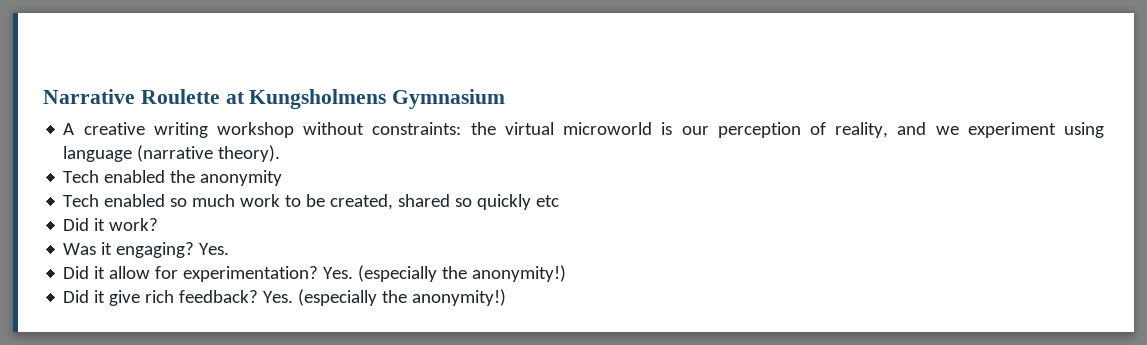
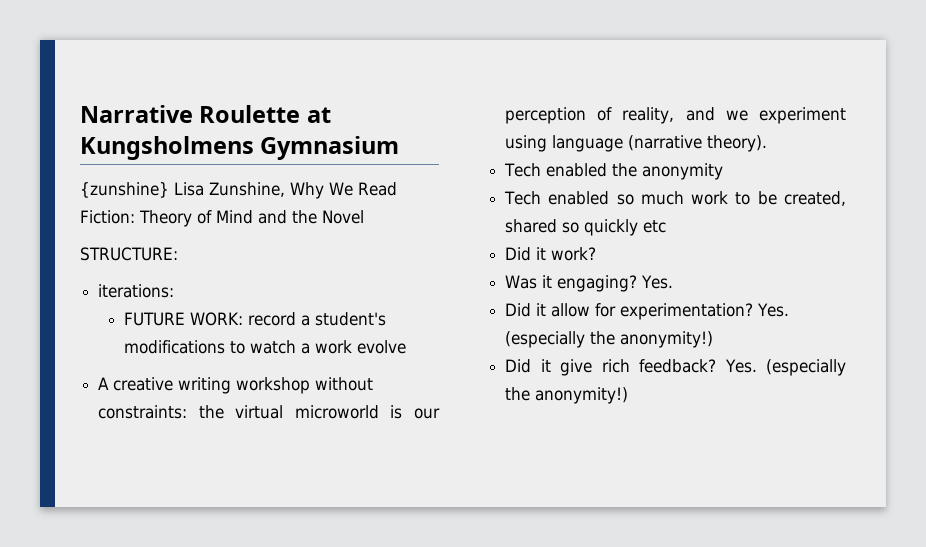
(506, 99) none -> [80,182,397,199] [80,210,364,227] [80,247,178,261] [98,284,175,298] [124,312,387,326] [124,340,407,354] // {zunshine} Lisa Zunshine, Why We Read Fiction: Theory of Mind and the Novel // STRUCTURE: // iterations: // FUTURE WORK: record a student's modifications to watch a work evolve

